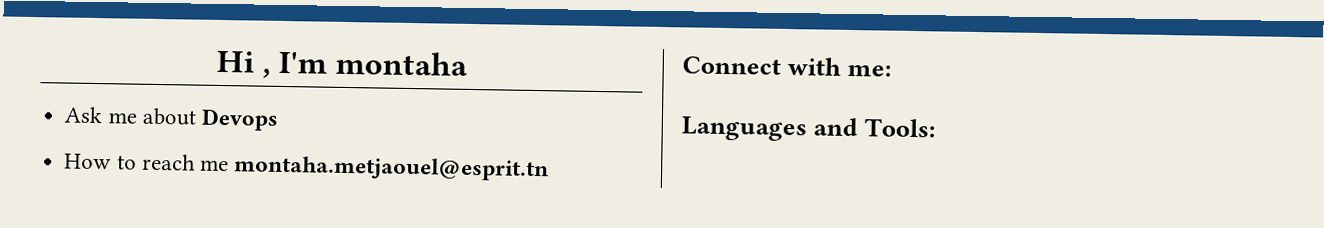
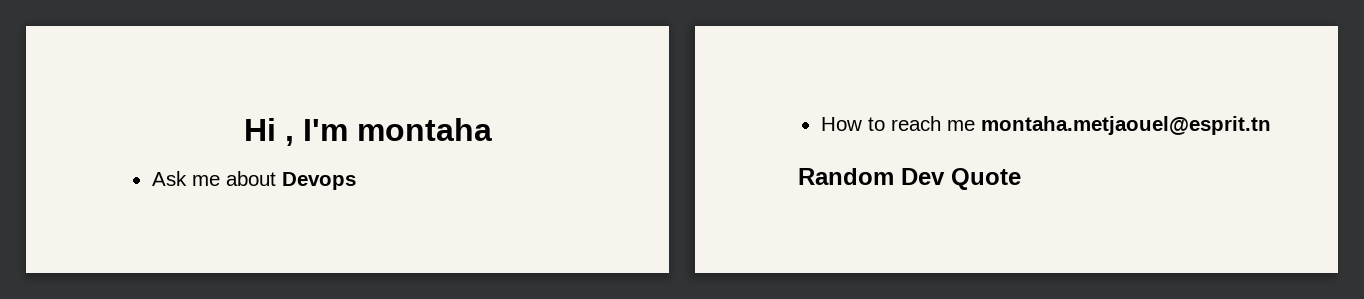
[682,56,893,77] [681,116,937,142] Connect with me: // Languages and Tools: -> [798,168,1021,190] Random Dev Quote

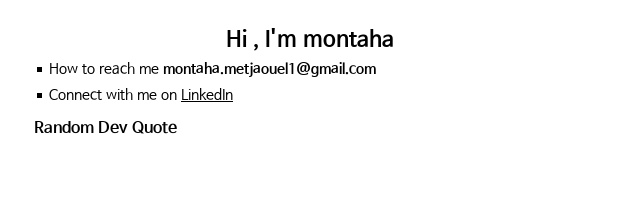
[151,171,356,190] // Ask me about Devops -> (395, 38) none
[980,116,1271,135] montaha.metjaouel@esprit.tn -> [162,62,376,78] [49,88,233,101] montaha.metjaouel1@gmail.com // Connect with me on LinkedIn

